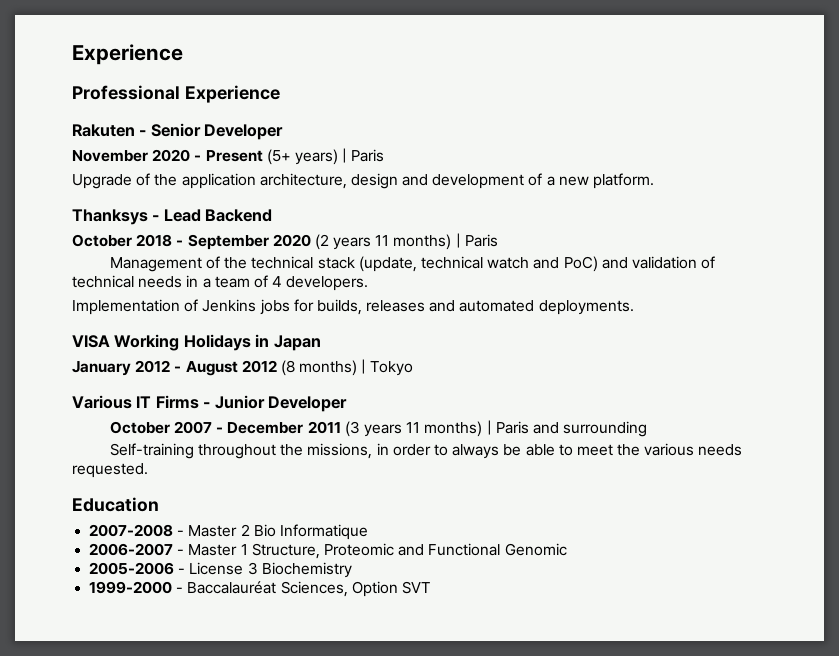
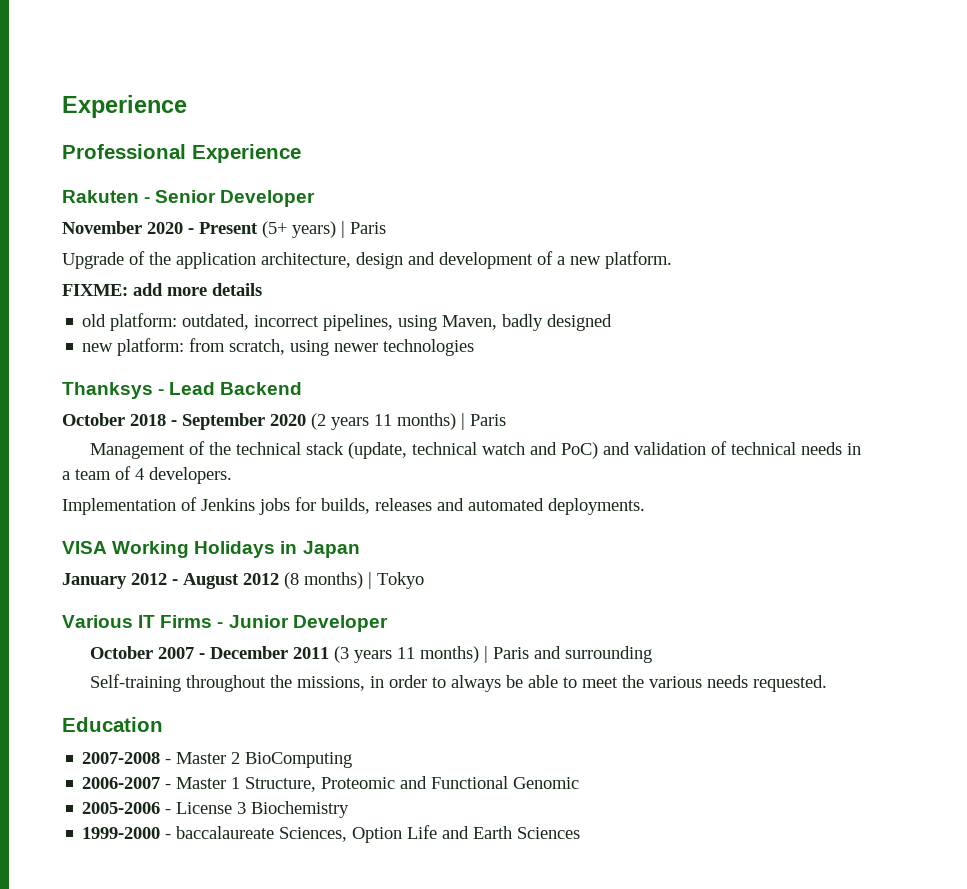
(655, 181) none -> [62,283,262,296] [82,313,613,331] [82,338,475,356] // FIXME: add more details // old platform: outdated, incorrect pipelines, using Maven, badly designed // new platform: from scratch, using newer technologies
[253,524,368,540] Bio Informatique -> [245,752,353,768] BioComputing
[187,581,277,594] Baccalauréat -> [176,826,275,839] baccalaureate
[401,581,430,594] SVT -> [407,825,581,839] Life and Earth Sciences

